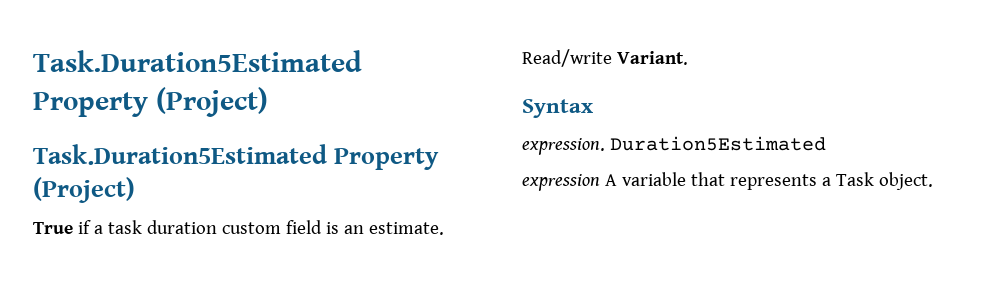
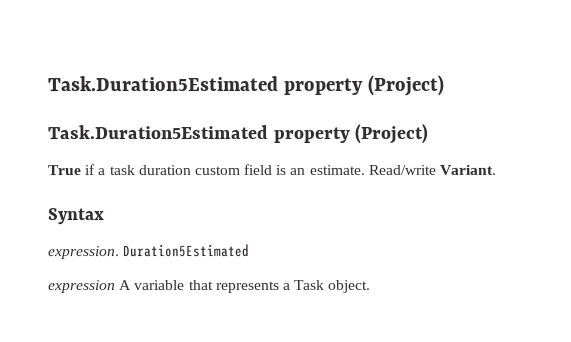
[33,50,362,72] [33,92,148,117] Task.Duration5Estimated Property -> [47,76,363,96] Task.Duration5Estimated property
[334,148,440,170] Property -> [272,126,350,144] property

